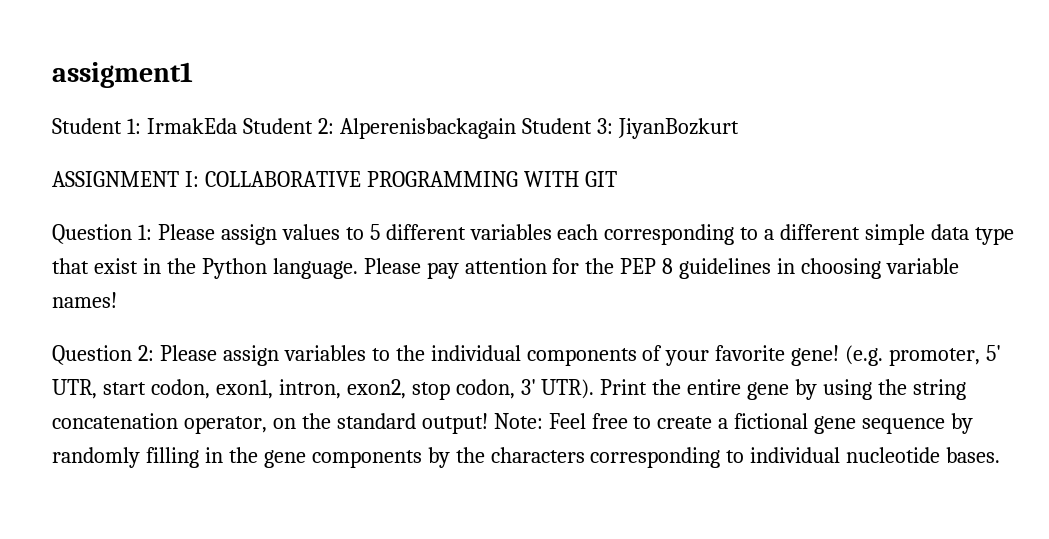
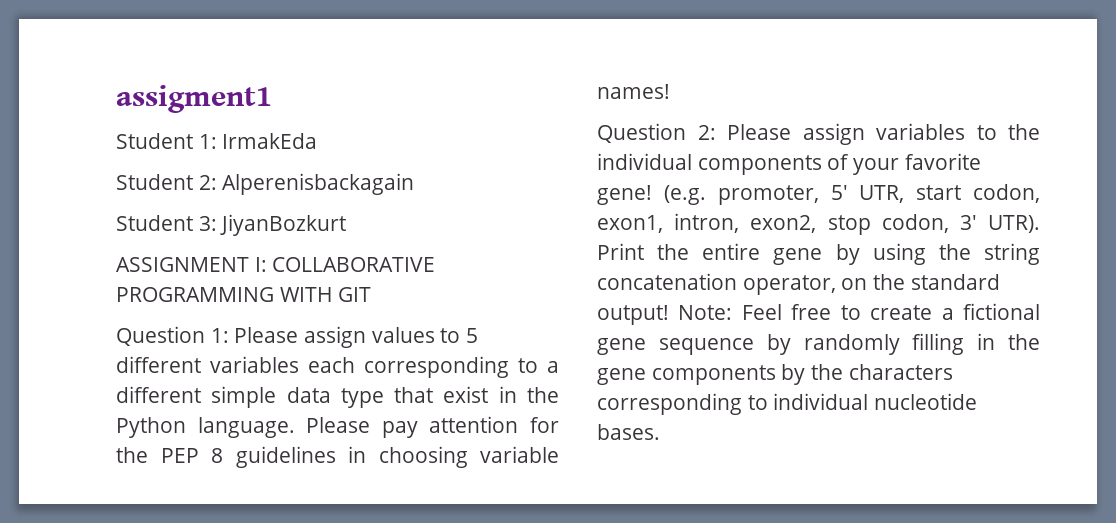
(237, 126) none -> (318, 141) //
(516, 128) none -> (415, 184) //

